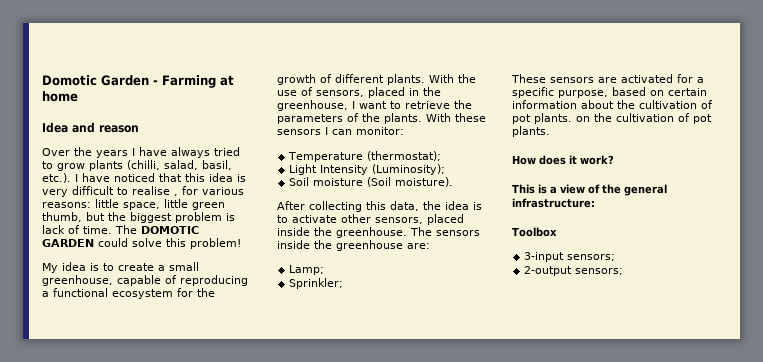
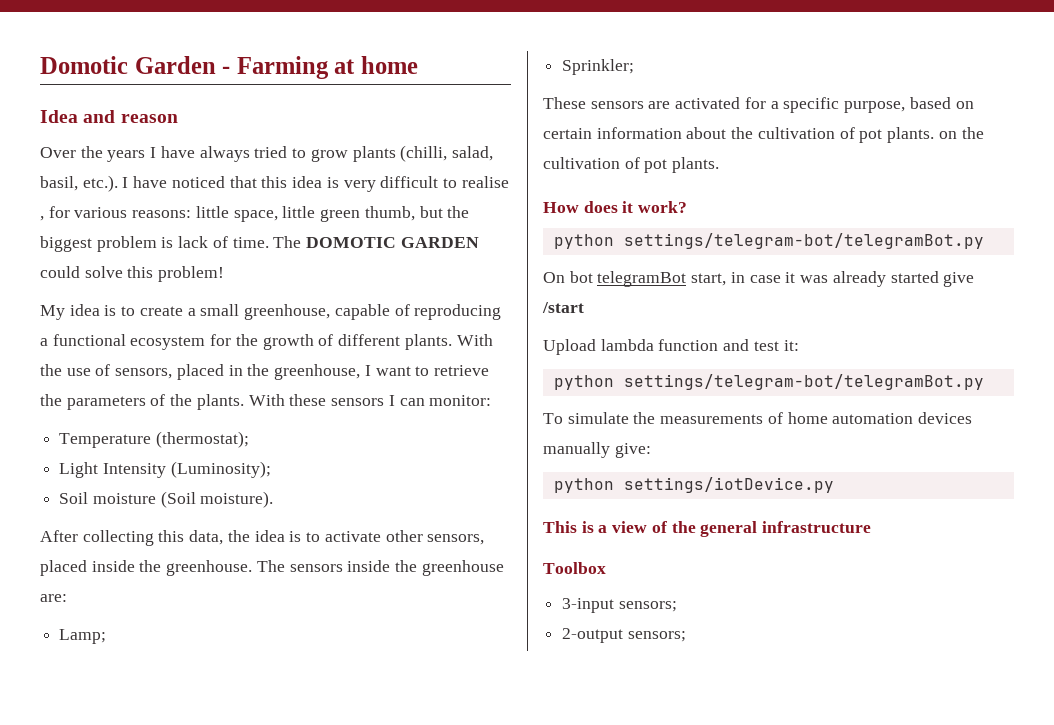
(614, 160) none -> [553,233,984,249] [543,271,975,287] [542,302,584,313] [543,339,799,355] [553,374,984,390] [543,412,973,424] [543,442,651,458] [553,477,834,493] // python settings/telegram-bot/telegramBot.py // On bot telegramBot start, in case it was already started give /start // Upload lambda function and test it: // python settings/telegram-bot/telegramBot.py // To simulate the measurements of home automation devices manually give: // python settings/iotDevice.py
[512,198,595,208] infrastructure: -> [762,521,872,533] infrastructure

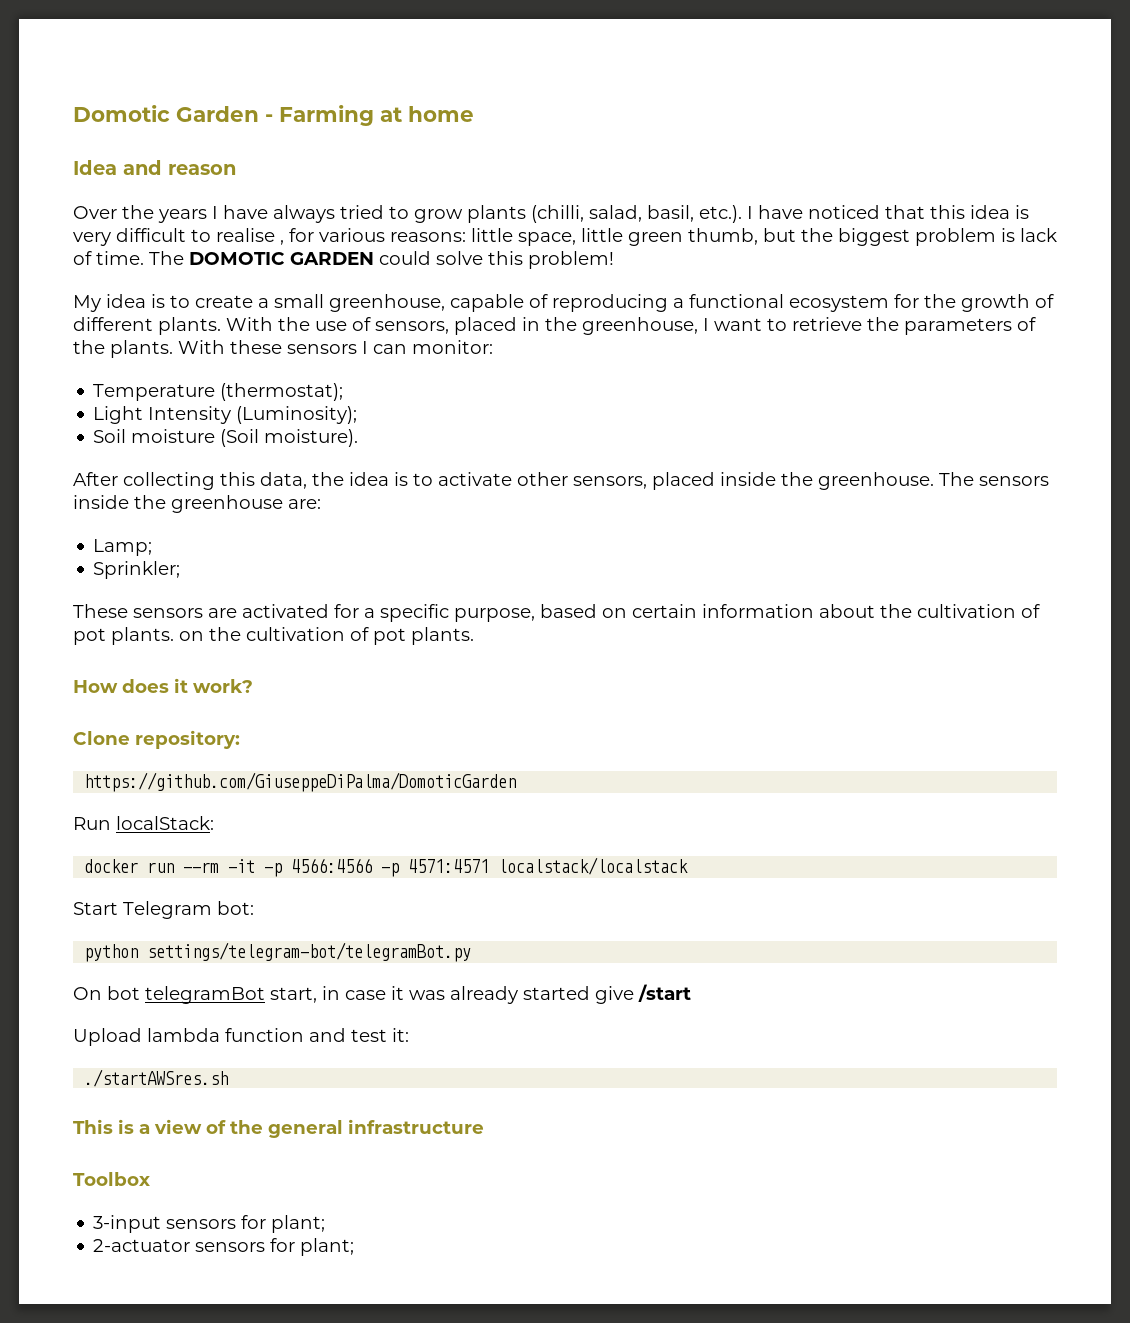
(688, 207) none -> [73,730,240,749] [84,772,517,792] [73,816,214,830] [84,857,689,877] [73,901,254,919] // Clone repository: // https://github.com/GiuseppeDiPalma/DomoticGarden // Run localStack: // docker run --rm -it -p 4566:4566 -p 4571:4571 localstack/localstack // Start Telegram bot:
[553,374,984,390] [543,412,973,424] [543,442,651,458] [553,477,834,493] python settings/telegram-bot/telegramBot.py // To simulate the measurements of home automation devices manually give: // python settings/iotDevice.py -> [84,1069,229,1087] ./startAWSres.sh
[618,601,677,612] [562,628,686,643] sensors; // 2-output sensors; -> [166,1215,326,1233] [93,1238,355,1256] sensors for plant; // 2-actuator sensors for plant;

